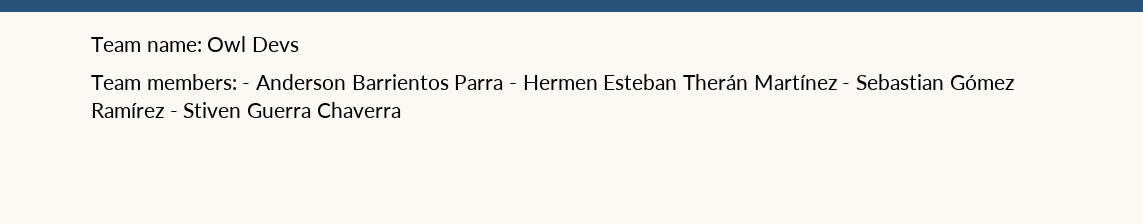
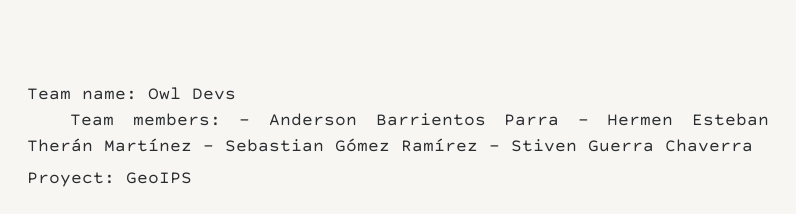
(401, 110) none -> [27,172,192,187] // Proyect: GeoIPS

